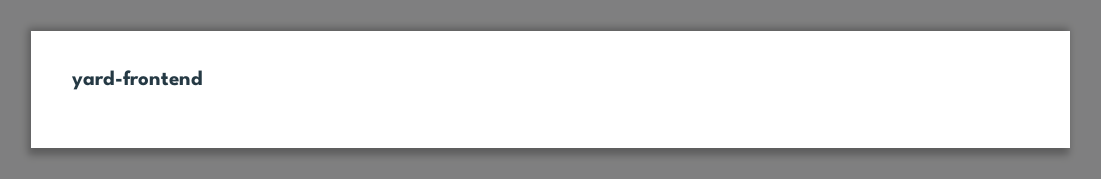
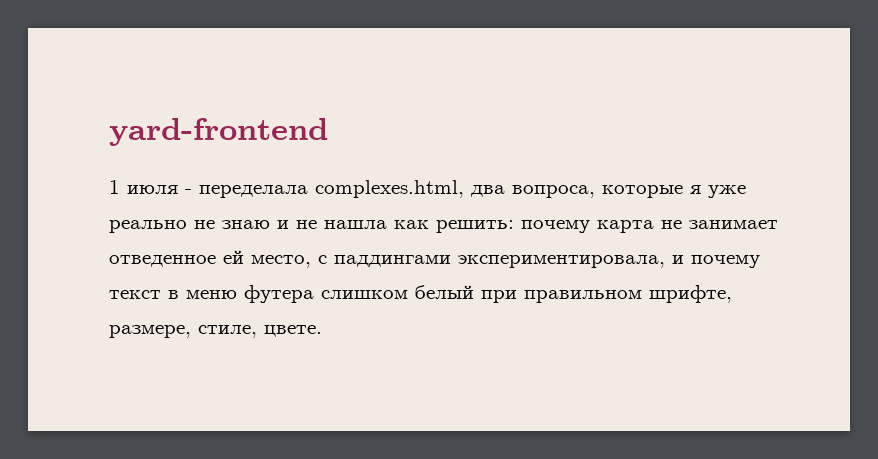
(203, 80) none -> [109,180,746,198] [109,220,778,233] [109,250,760,268] [109,285,732,303] [109,325,322,338] // 1 июля - переделала complexes.html, два вопроса, которые я уже реально не знаю и не нашла как решить: почему карта не занимает отведенное ей место, с паддингами экспериментировала, и почему текст в меню футера слишком белый при правильном шрифте, размере, стиле, цвете.

